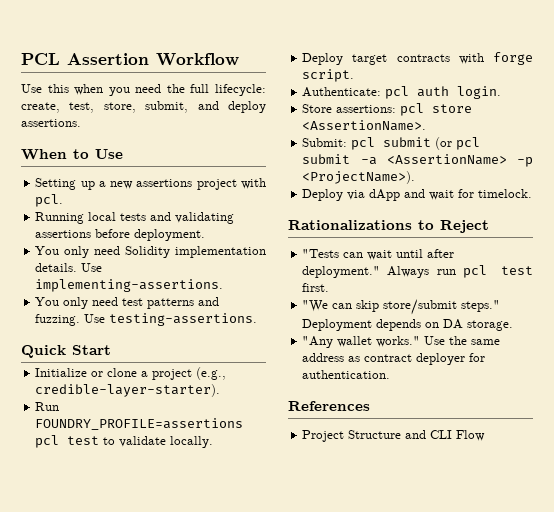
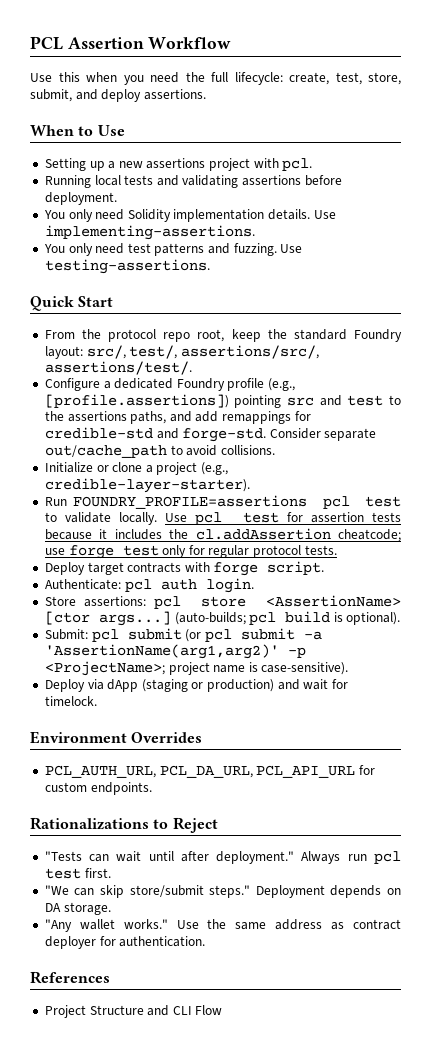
(111, 350) none -> [44,329,402,342] [44,345,319,359] [44,361,192,375] [44,378,296,391] [44,394,401,408] [44,411,311,424] [44,427,377,442] [44,445,275,458] // From the protocol repo root, keep the standard Foundry layout: src/, test/, assertions/src/, assertions/test/. // Configure a dedicated Foundry profile (e.g., [profile.assertions]) pointing src and test to the assertions paths, and add remappings for credible-std and forge-std. Consider separate out/cache_path to avoid collisions.
(214, 442) none -> [165,512,401,525] [44,528,401,542] [44,545,337,559] Use pcl test for assertion tests because it includes the cl.addAssertion cheatcode; use forge test only for regular protocol tests.
[302,120,427,131] <AssertionName>. -> [266,595,401,607] [44,611,401,626] <AssertionName> [ctor args...] (auto-builds; pcl build is optional).
[386,154,533,167] [302,171,416,184] <AssertionName> -p <ProjectName>). -> [44,644,306,659] [44,661,349,676] 'AssertionName(arg1,arg2)' -p <ProjectName>; project name is case-sensitive).
(401, 195) none -> [141,679,275,692] (staging or production)
(533, 193) none -> [30,731,203,744] [44,765,375,778] [44,782,152,795] // Environment Overrides // PCL_AUTH_URL, PCL_DA_URL, PCL_API_URL for custom endpoints.

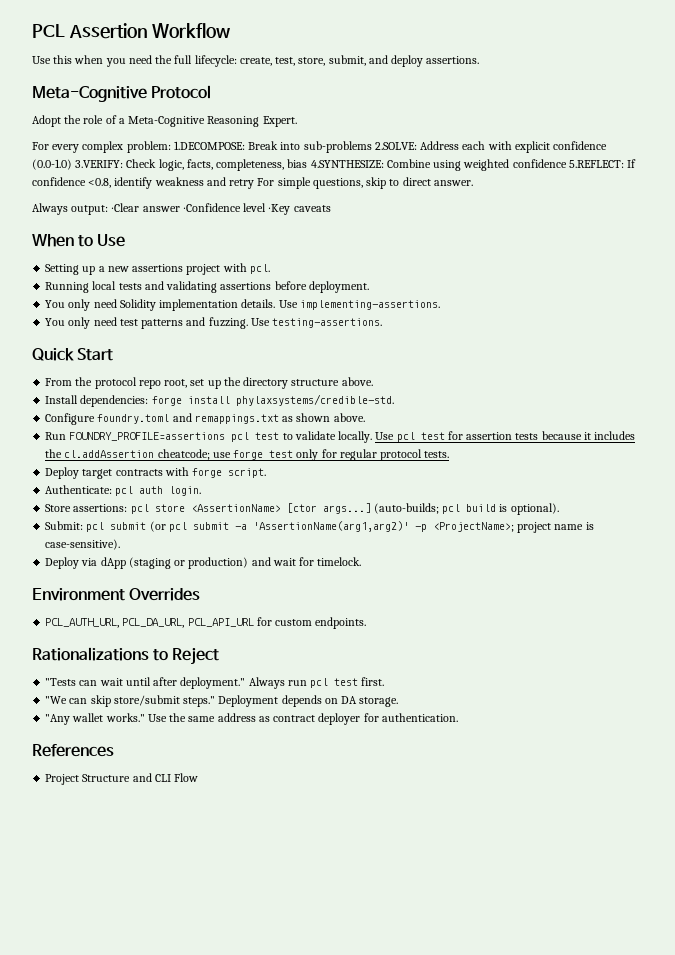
(206, 94) none -> [32,85,212,102] [32,115,297,127] [32,141,608,153] [32,159,637,171] [32,177,473,189] [32,203,331,215] // Meta-Cognitive Protocol // Adopt the role of a Meta-Cognitive Reasoning Expert. // For every complex problem: 1.DECOMPOSE: Break into sub-problems 2.SOLVE: Address each with explicit confidence (0.0-1.0) 3.VERIFY: Check logic, facts, completeness, bias 4.SYNTHESIZE: Combine using weighted confidence 5.REFLECT: If confidence <0.8, identify weakness and retry For simple questions, skip to direct answer. // Always output: ∙Clear answer ∙Confidence level ∙Key caveats
[231,329,402,342] [44,345,319,359] [44,361,192,375] [44,378,296,391] [44,394,401,408] [44,411,311,424] [44,427,377,442] [44,445,275,458] [44,462,229,475] [44,478,250,493] keep the standard Foundry layout: src/, test/, assertions/src/, assertions/test/. // Configure a dedicated Foundry profile (e.g., [profile.assertions]) pointing src and test to the assertions paths, and add remappings for credible-std and forge-std. Consider separate out/cache_path to avoid collisions. // Initialize or clone a project (e.g., credible-layer-starter). -> [190,377,373,389] [45,394,394,407] [45,413,365,425] set up the directory structure above. // Install dependencies: forge install phylaxsystems/credible-std. // Configure foundry.toml and remappings.txt as shown above.

